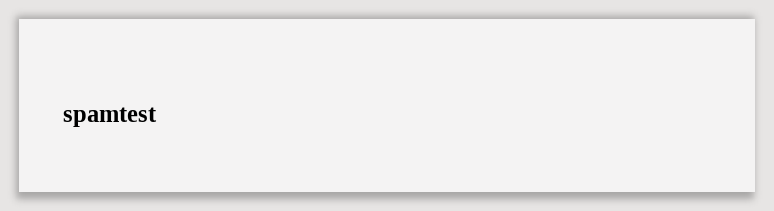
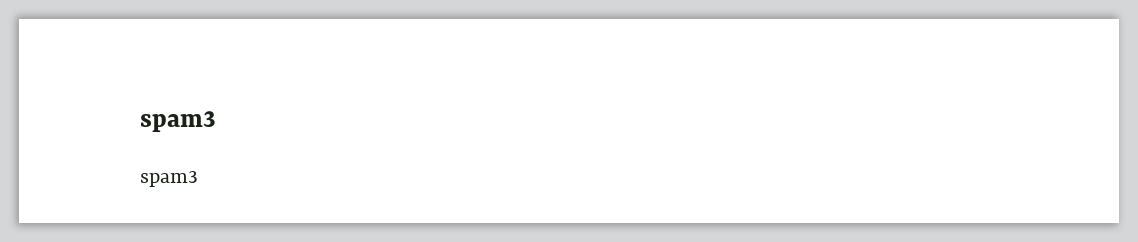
[63,107,157,127] spamtest -> [140,111,216,132] [140,171,198,187] spam3 // spam3

